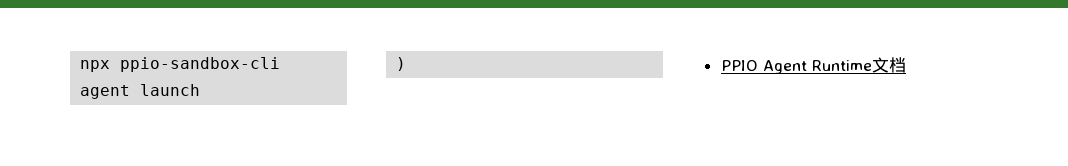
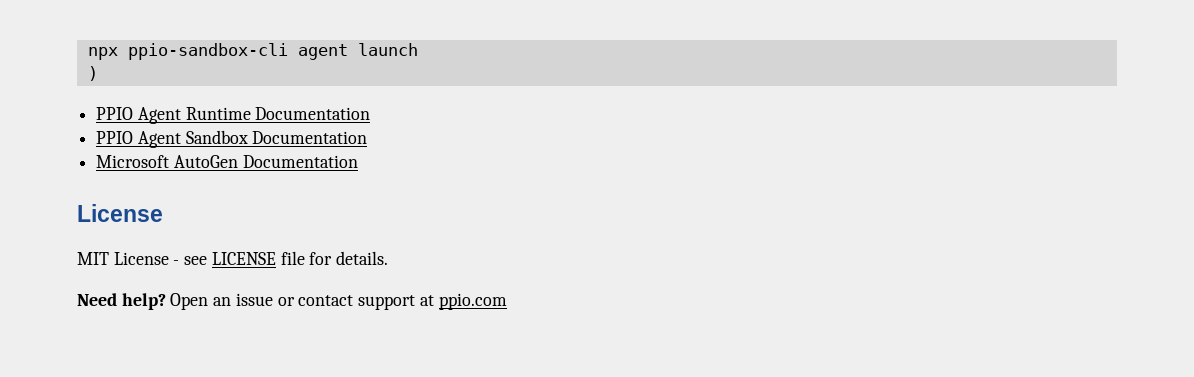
[871,57,906,73] 文档 -> [255,107,371,120] [96,130,368,148] [96,155,358,168] [77,204,163,222] [77,251,389,265] [77,293,507,310] Documentation // PPIO Agent Sandbox Documentation // Microsoft AutoGen Documentation // License // MIT License - see LICENSE file for details. // Need help? Open an issue or contact support at ppio.com

